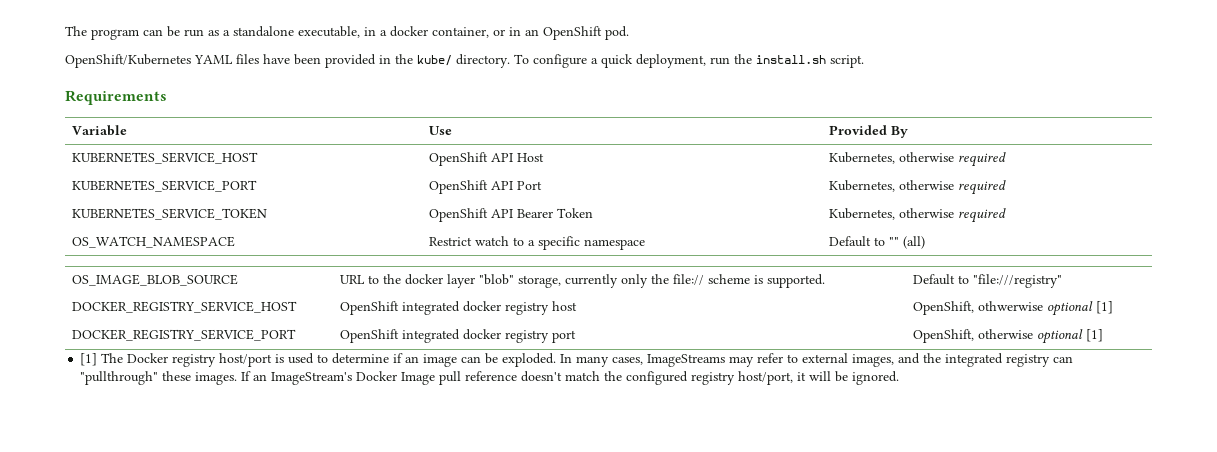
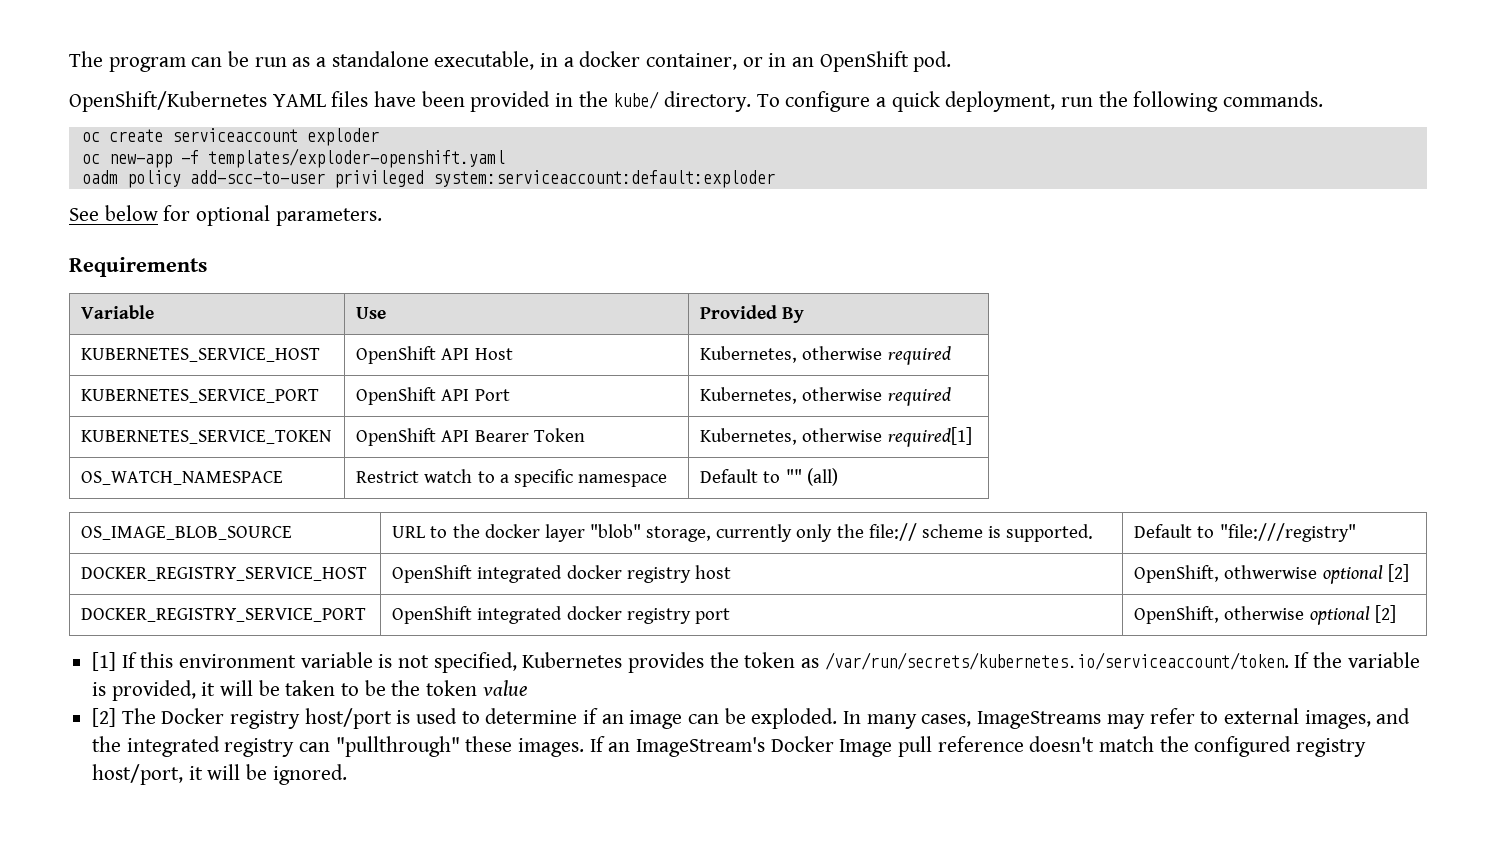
[756,55,864,68] install.sh script. -> [1133,91,1324,112] [81,128,379,146] [81,148,505,168] [81,170,775,188] [69,205,382,226] following commands. // oc create serviceaccount exploder // oc new-app -f templates/exploder-openshift.yaml // oadm policy add-scc-to-user privileged system:serviceaccount:default:exploder // See below for optional parameters.
[958,208,1007,223] required -> [887,427,972,447] required[1]
[1096,301,1114,314] [1] -> [1387,564,1409,582] [2]
[1086,329,1104,342] [80,353,98,366] [1] // [1] -> [1374,605,1396,623] [92,652,1420,673] [92,680,527,701] [92,708,117,727] [2] // [1] If this environment variable is not specified, Kubernetes provides the token as /var/run/secrets/kubernetes.io/serviceaccount/token. If the variable is provided, it will be taken to be the token value // [2]

